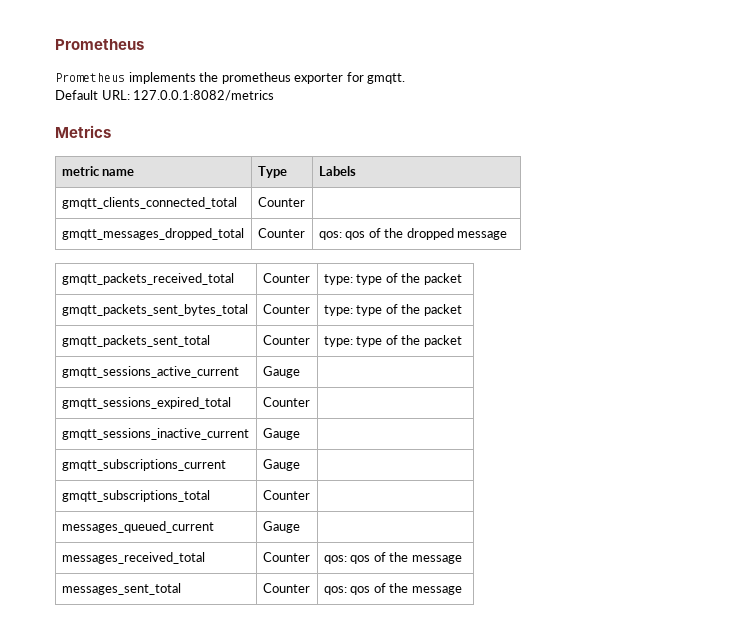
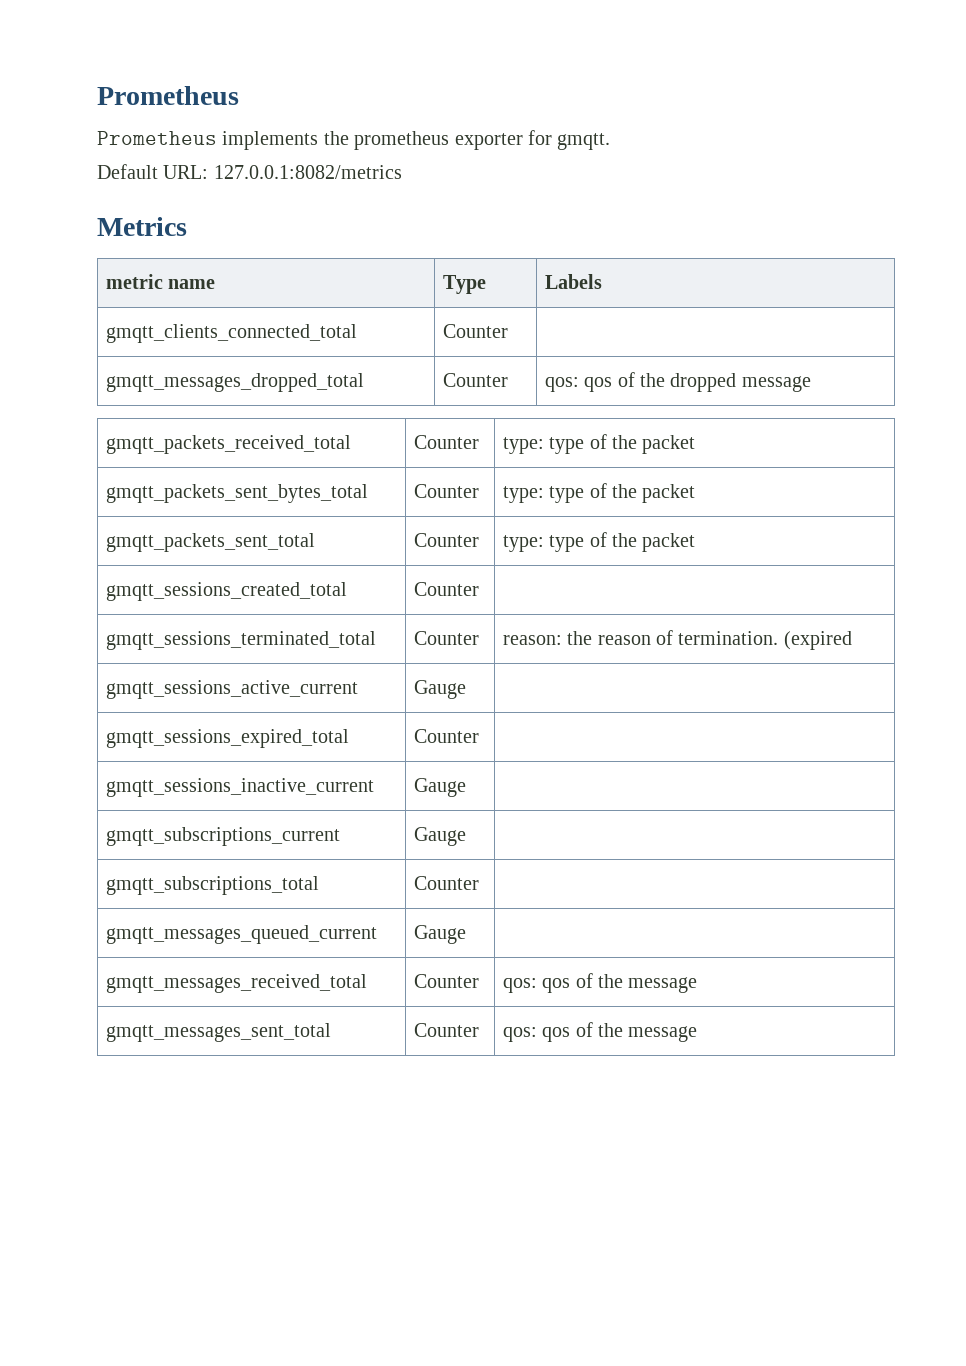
(462, 341) none -> [105,582,347,601] [413,582,479,596] [105,631,376,650] [413,631,479,645] [502,630,852,650] // gmqtt_sessions_created_total | Counter | // gmqtt_sessions_terminated_total | Counter | reason: the reason of termination. (expired
[61,521,214,533] [262,521,300,533] [61,552,205,564] messages_queued_current | Gauge | // messages_received_total -> [105,925,377,944] [413,925,466,944] [105,974,367,993] gmqtt_messages_queued_current | Gauge | // gmqtt_messages_received_total
[61,583,181,595] messages_sent_total -> [105,1023,331,1042] gmqtt_messages_sent_total

